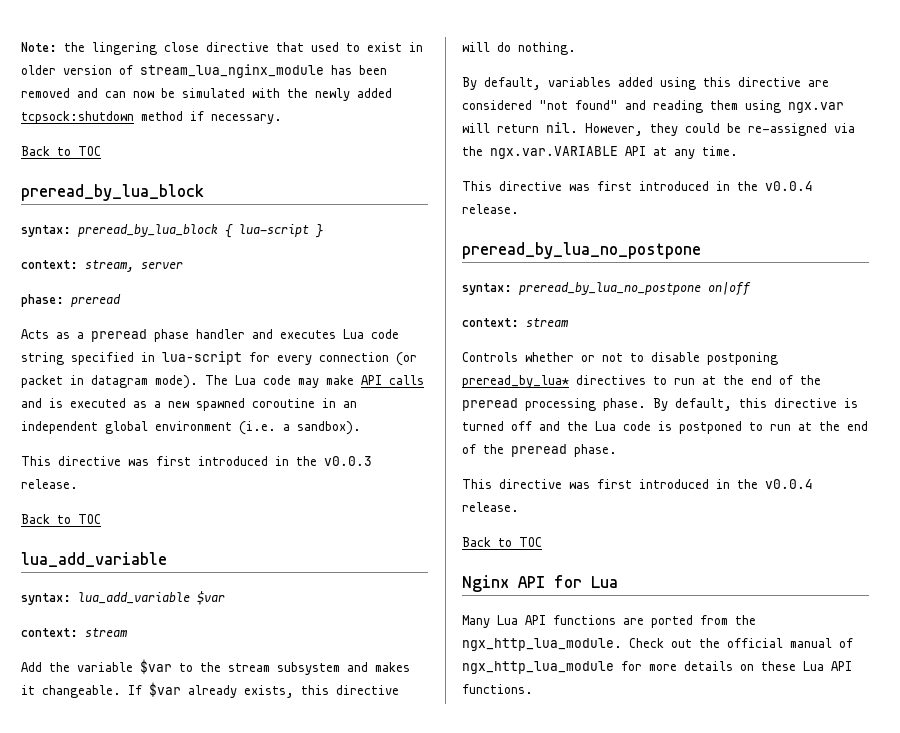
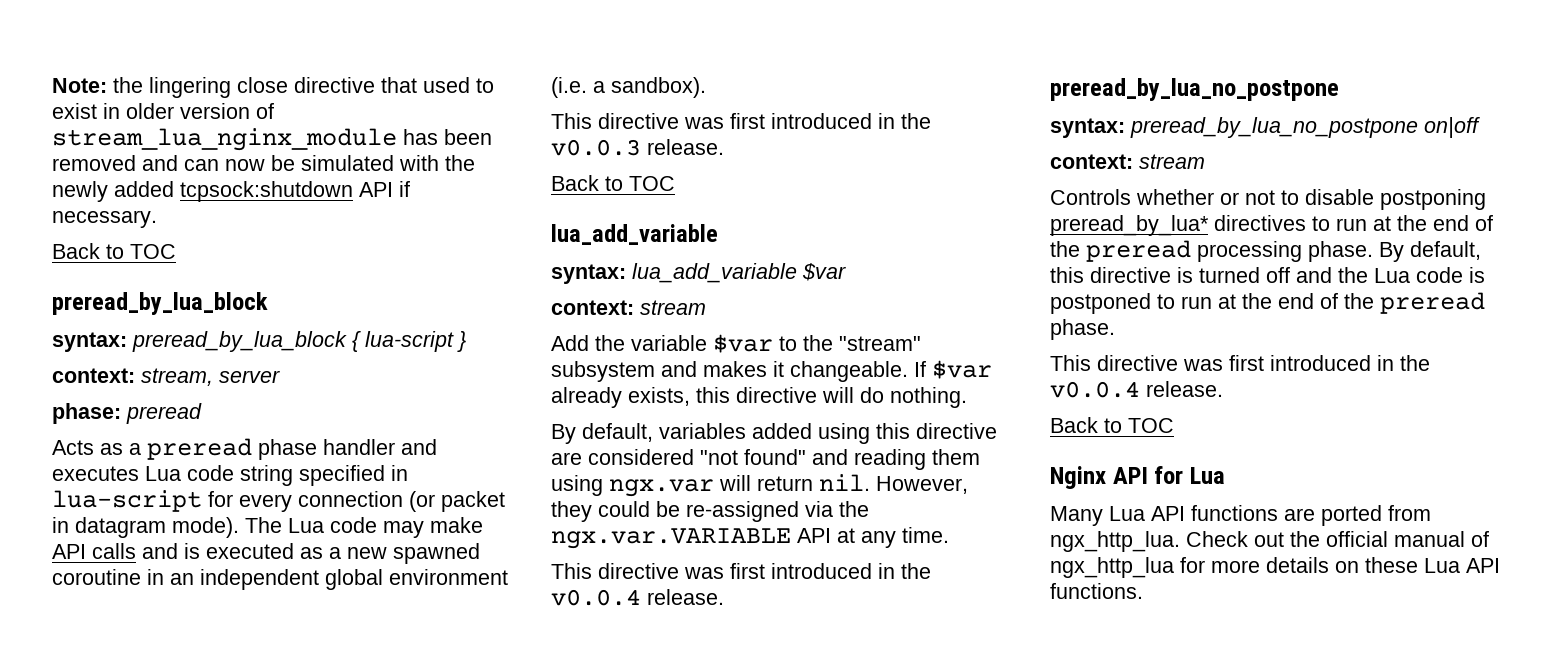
[141,111,183,121] method -> [359,182,393,197] API
[228,663,270,672] stream -> [839,336,921,351] "stream"
[735,615,756,625] [462,638,622,651] the ngx_http_lua_module. -> [1050,531,1180,552] ngx_http_lua.
[462,661,614,674] ngx_http_lua_module -> [1050,557,1174,578] ngx_http_lua

